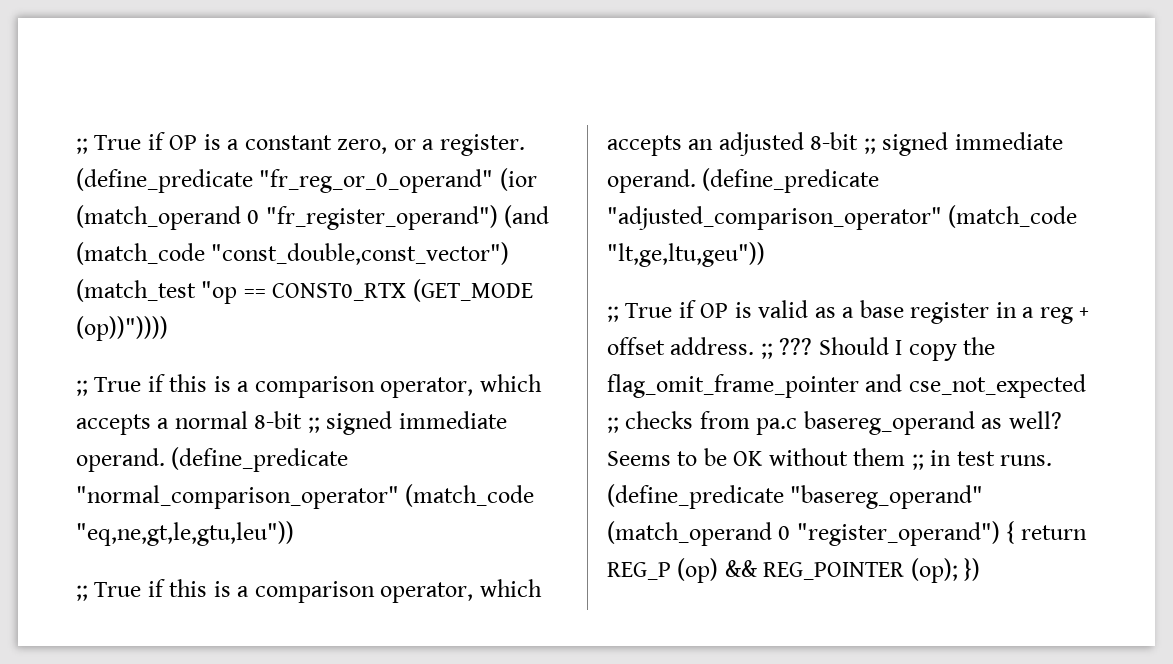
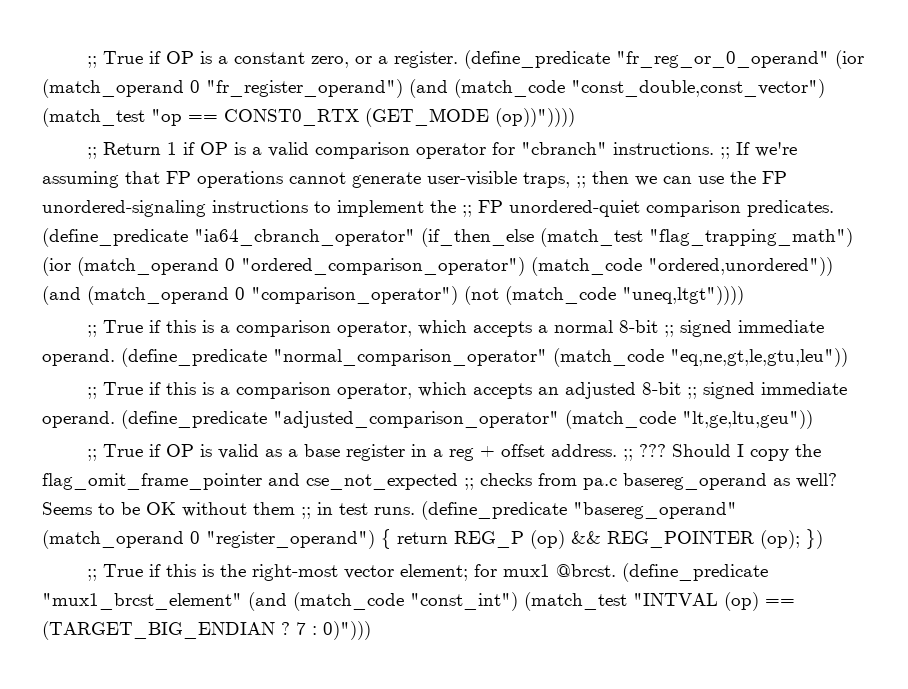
(168, 328) none -> [87,142,798,159] [42,171,787,188] [42,200,834,217] [42,228,853,247] [42,257,833,276] [42,286,744,305] // ;; Return 1 if OP is a valid comparison operator for "cbranch" instructions. ;; If we're assuming that FP operations cannot generate user-visible traps, ;; then we can use the FP unordered-signaling instructions to implement the ;; FP unordered-quiet comparison predicates. (define_predicate "ia64_cbranch_operator" (if_then_else (match_test "flag_trapping_math") (ior (match_operand 0 "ordered_comparison_operator") (match_code "ordered,unordered")) (and (match_operand 0 "comparison_operator") (not (match_code "uneq,ltgt"))))
(981, 569) none -> [87,563,769,582] [42,592,795,611] [42,621,371,640] // ;; True if this is the right-most vector element; for mux1 @brcst. (define_predicate "mux1_brcst_element" (and (match_code "const_int") (match_test "INTVAL (op) == (TARGET_BIG_ENDIAN ? 7 : 0)")))

